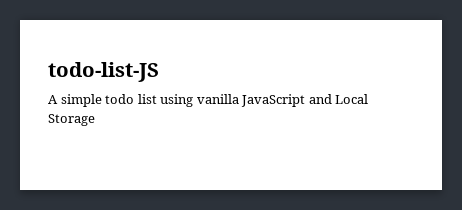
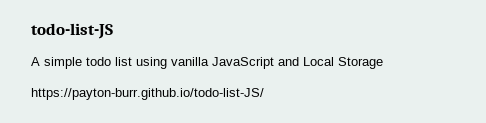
(95, 120) none -> [31,88,264,100] // https://payton-burr.github.io/todo-list-JS/

